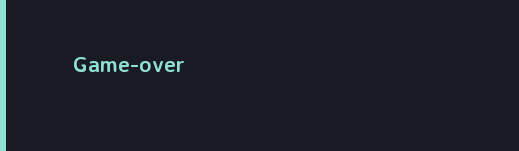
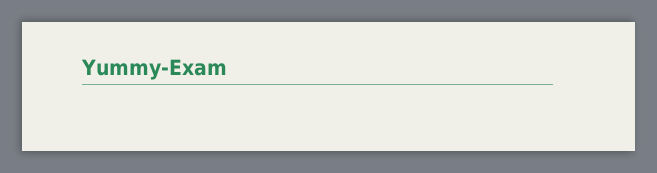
[73,57,185,72] Game-over -> [81,59,227,80] Yummy-Exam

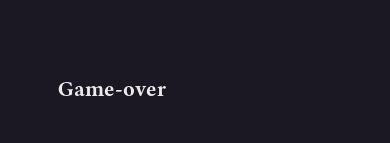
[81,59,227,80] Yummy-Exam -> [58,82,166,96] Game-over

